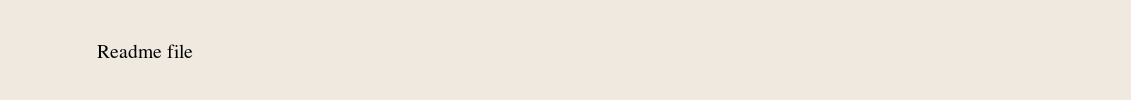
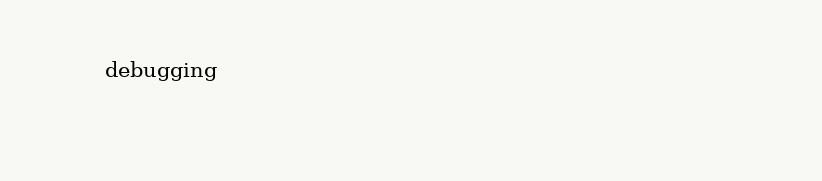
[97,44,194,58] Readme file -> [105,61,217,81] debugging

